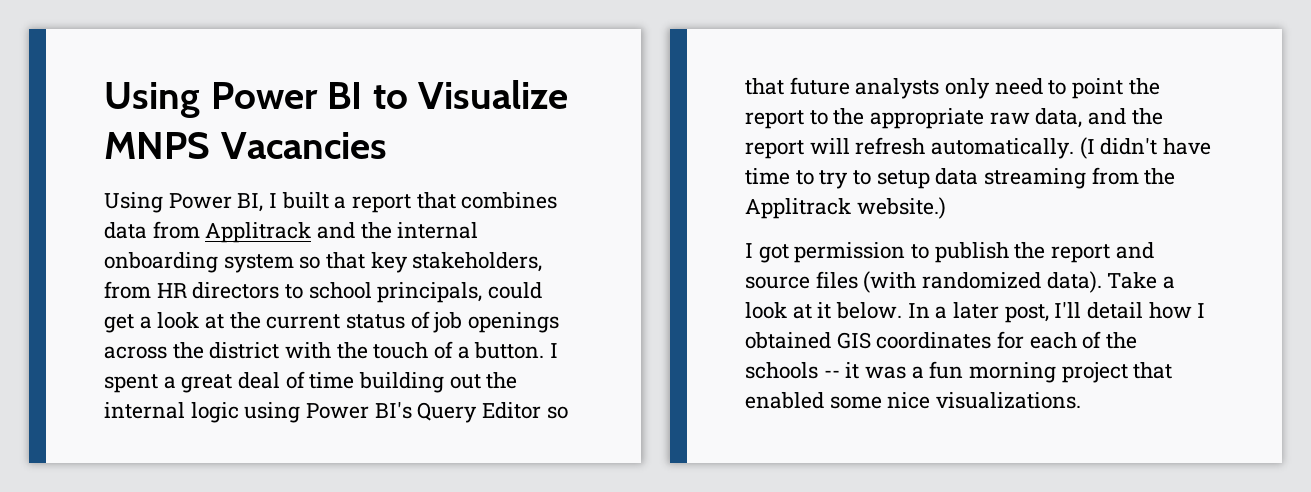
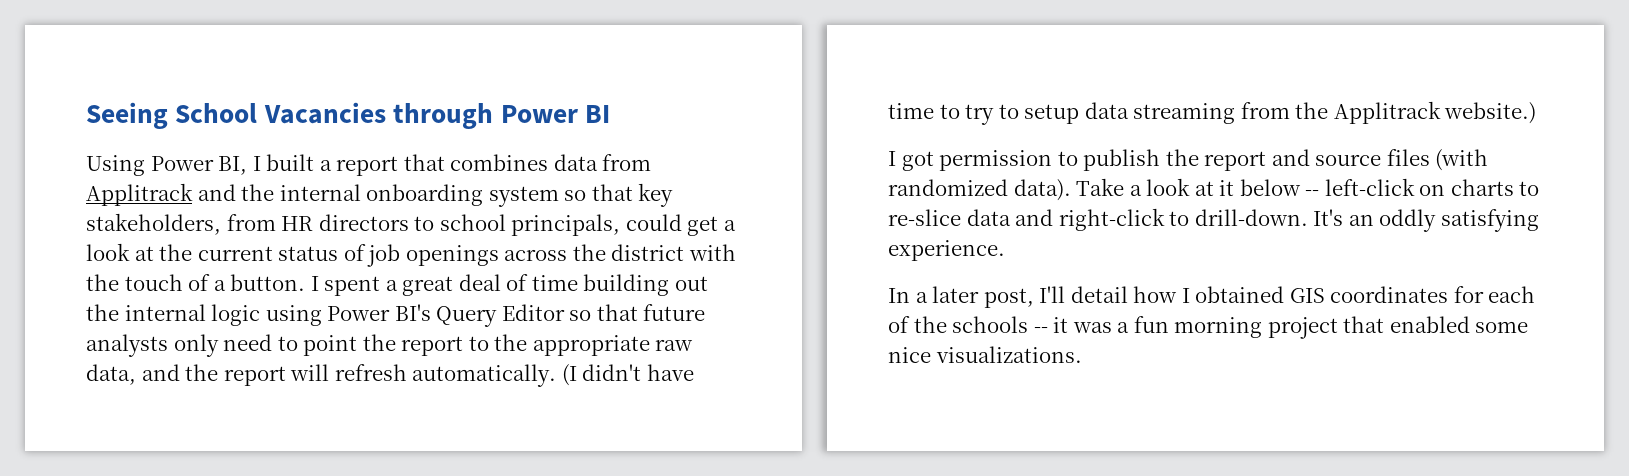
[104,80,569,118] [104,132,387,159] Using Power BI to Visualize MNPS Vacancies -> [86,102,611,129] Seeing School Vacancies through Power BI
[836,302,903,319] below. -> [1239,178,1540,196] [888,208,1539,232] [888,240,1005,261] below -- left-click on charts to re-slice data and right-click to drill-down. It's an oddly satisfying experience. //

